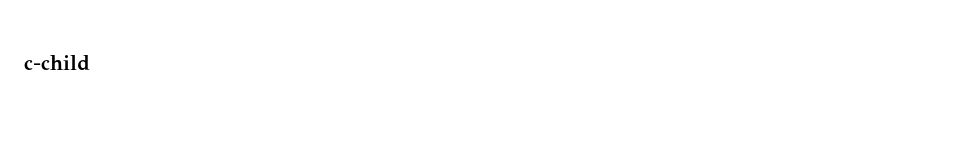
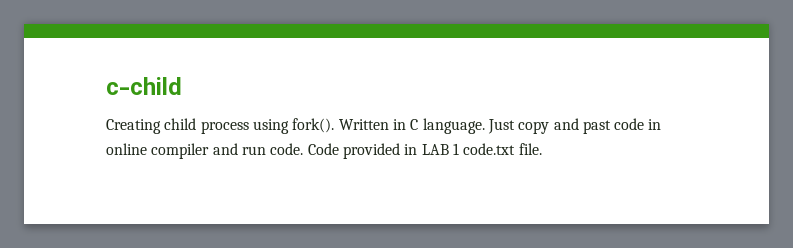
(90, 63) none -> [106,118,662,134] [106,143,542,159] // Creating child process using fork(). Written in C language. Just copy and past code in online compiler and run code. Code provided in LAB 1 code.txt file.

